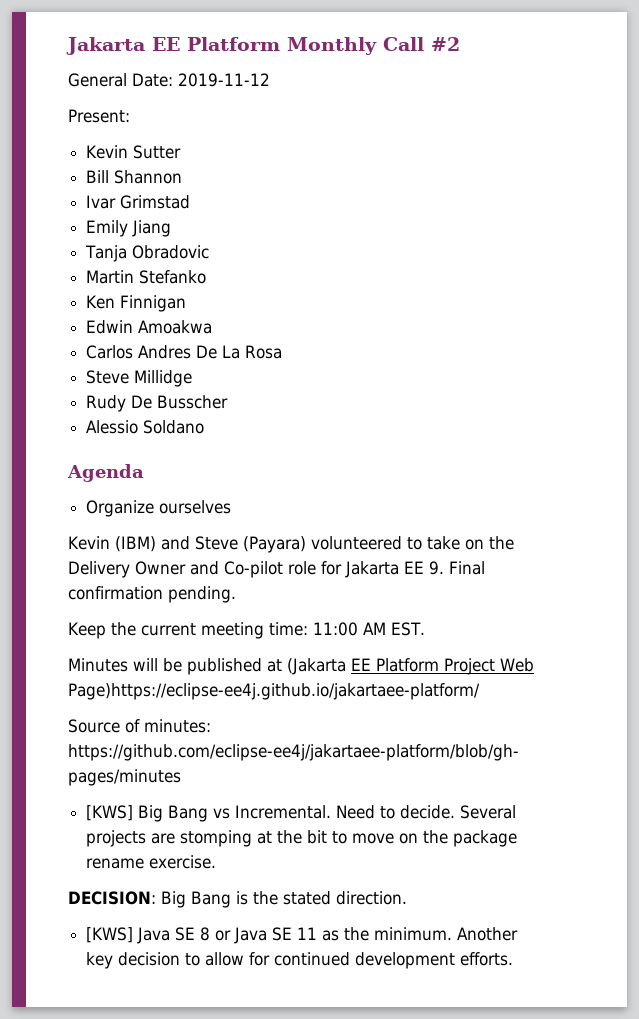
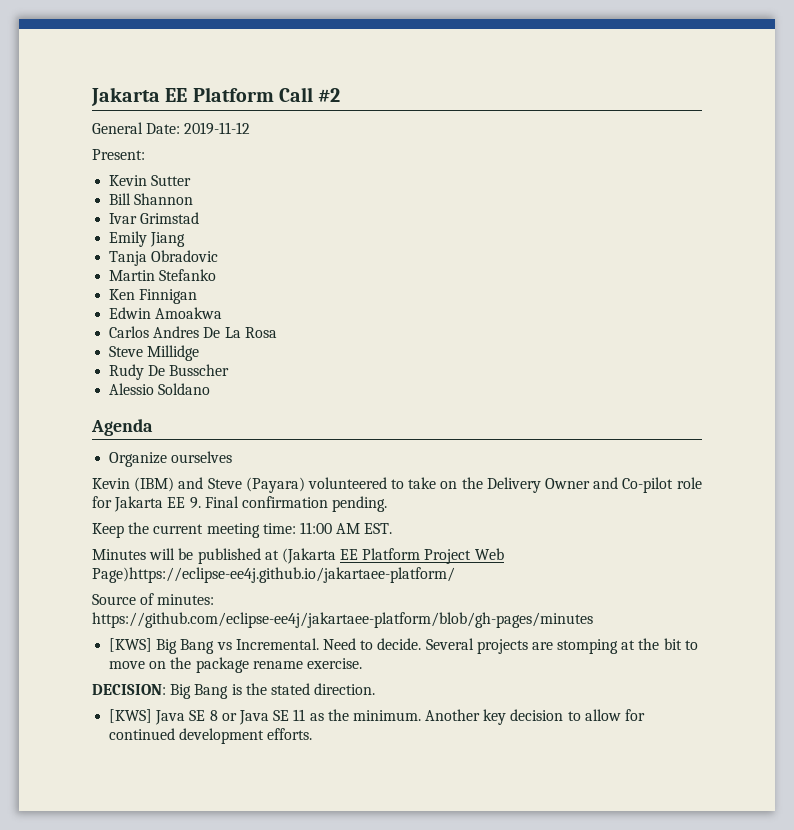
[287,37,377,55] Monthly -> (274, 94) none

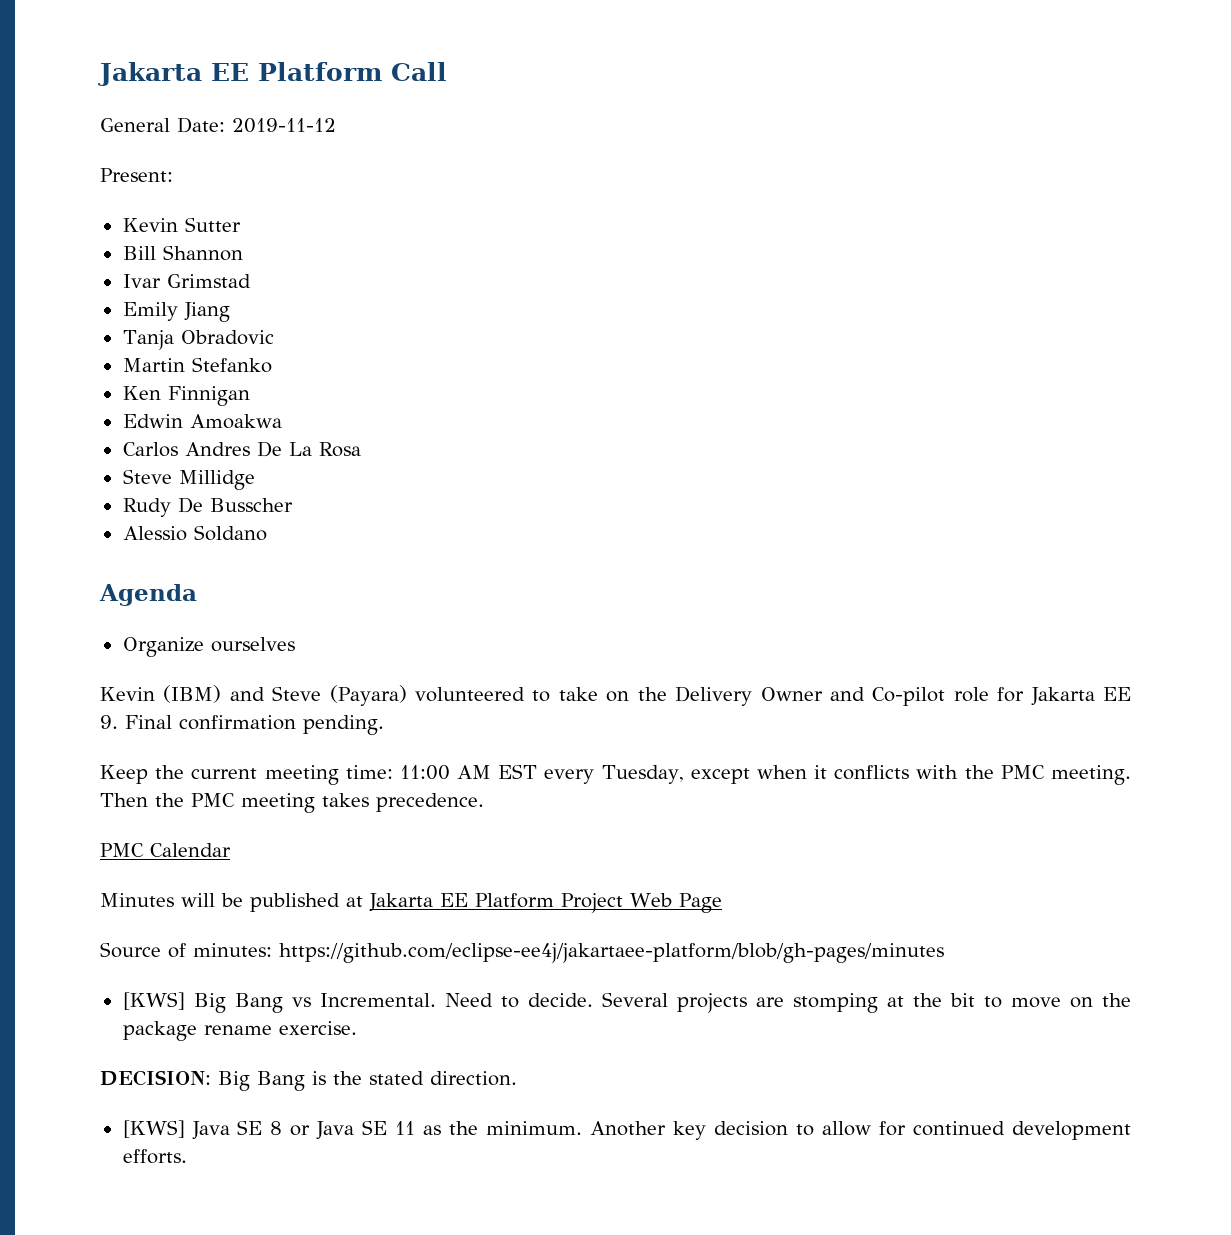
[318,88,341,102] #2 -> (447, 71) none
[364,523,393,534] EST. -> [498,764,1131,785] [100,793,484,813] [100,843,231,857] EST every Tuesday, except when it conflicts with the PMC meeting. Then the PMC meeting takes precedence. // PMC Calendar
[281,548,336,564] (Jakarta -> [369,893,433,912] Jakarta
[92,567,455,583] Page)https://eclipse-ee4j.github.io/jakartaee-platform/ -> [678,893,722,913] Page

